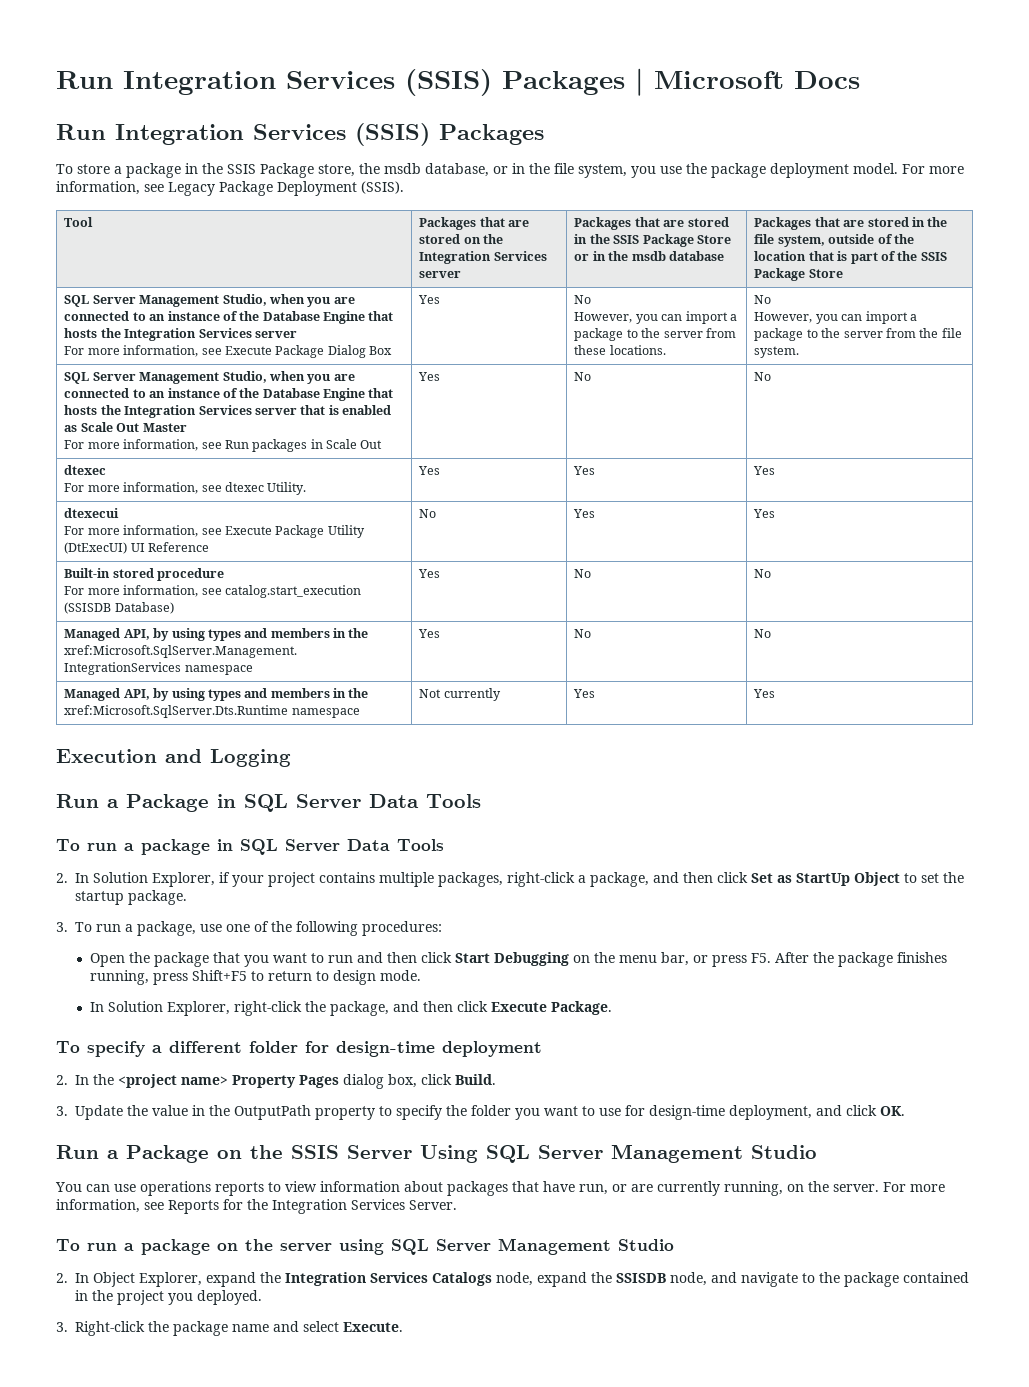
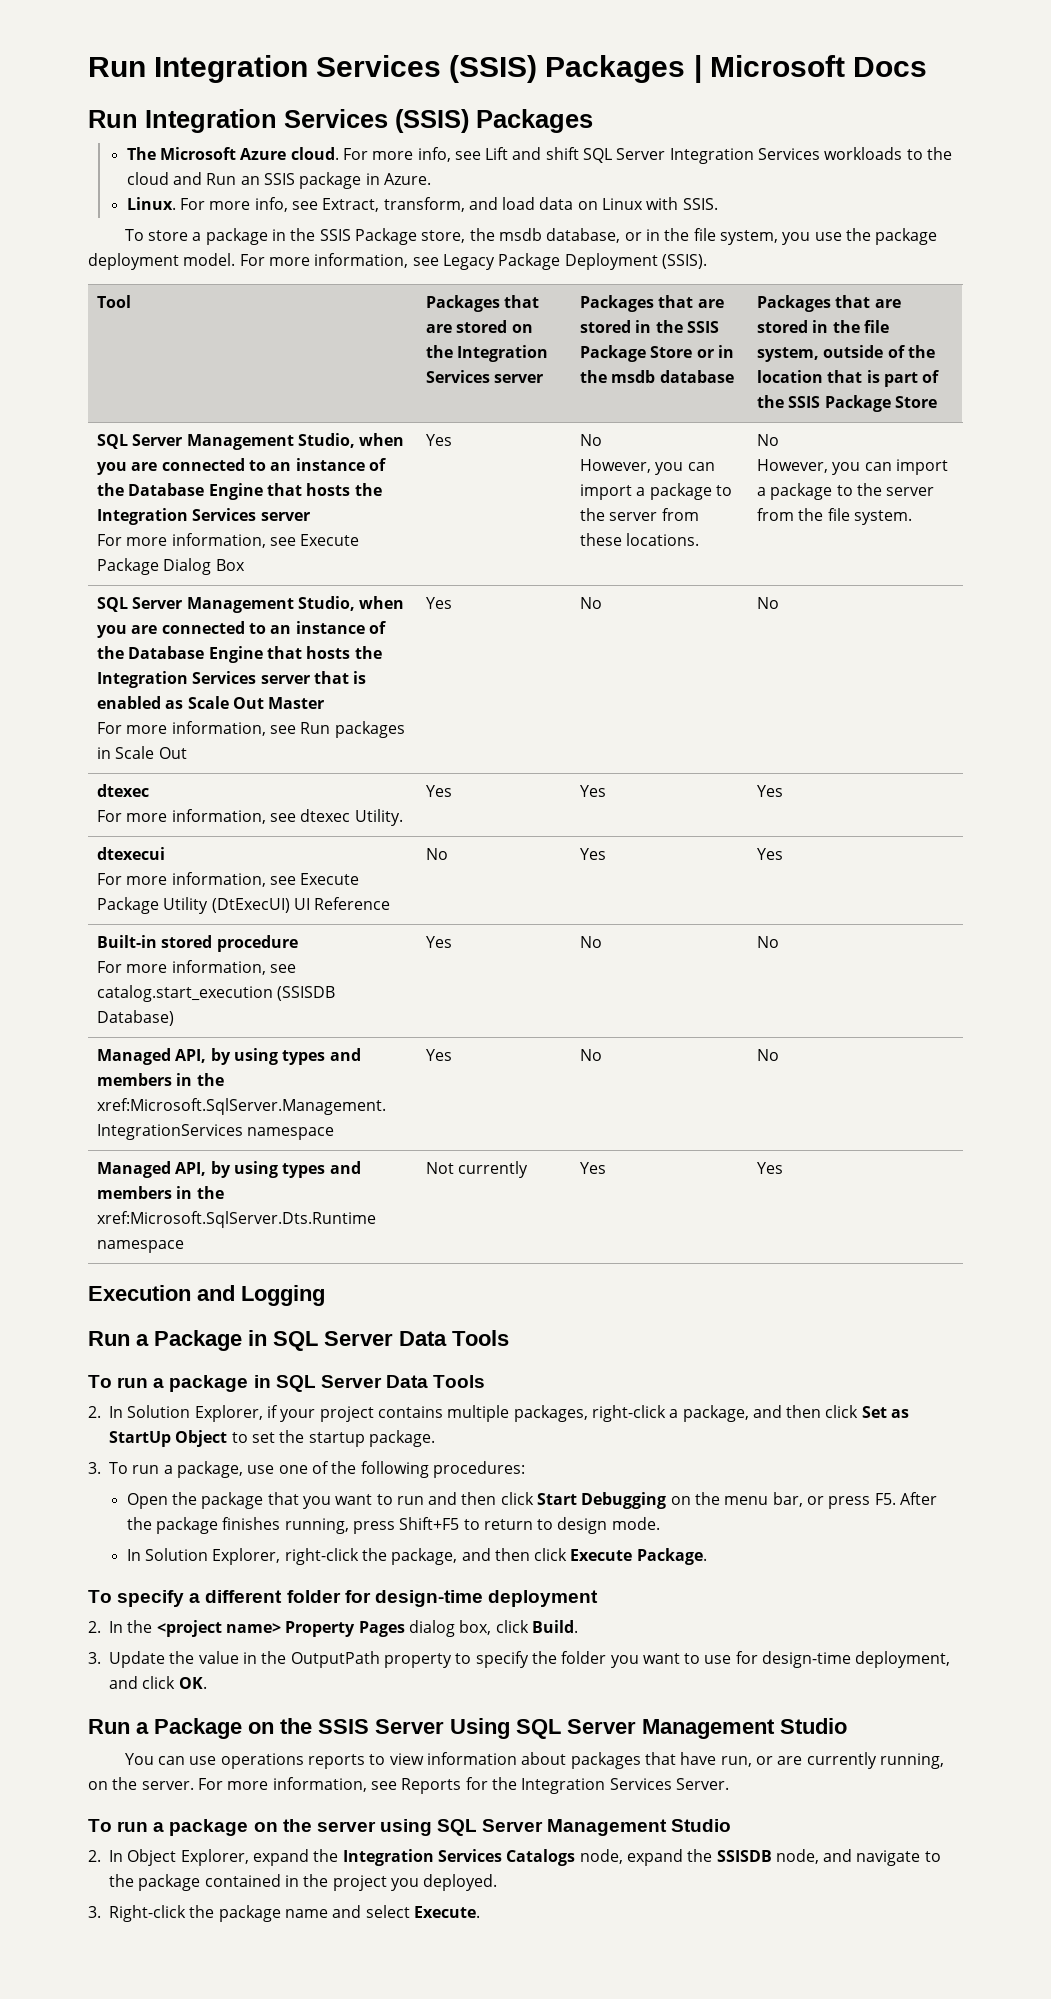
(544, 134) none -> [126,147,953,164] [126,172,431,189] [126,197,718,212] // The Microsoft Azure cloud. For more info, see Lift and shift SQL Server Integration Services workloads to the cloud and Run an SSIS package in Azure. // Linux. For more info, see Extract, transform, and load data on Linux with SSIS.

